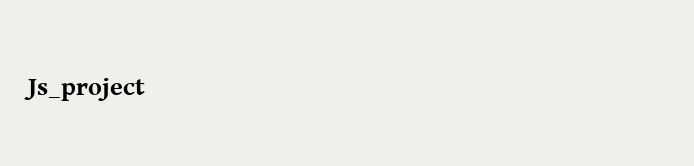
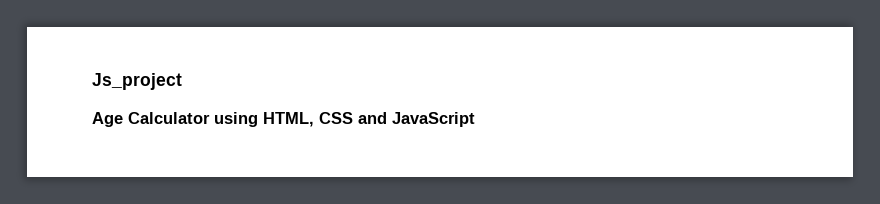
(145, 89) none -> [92,112,475,127] // Age Calculator using HTML, CSS and JavaScript

